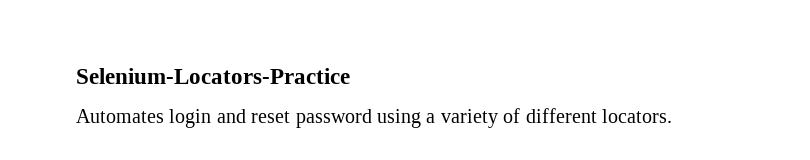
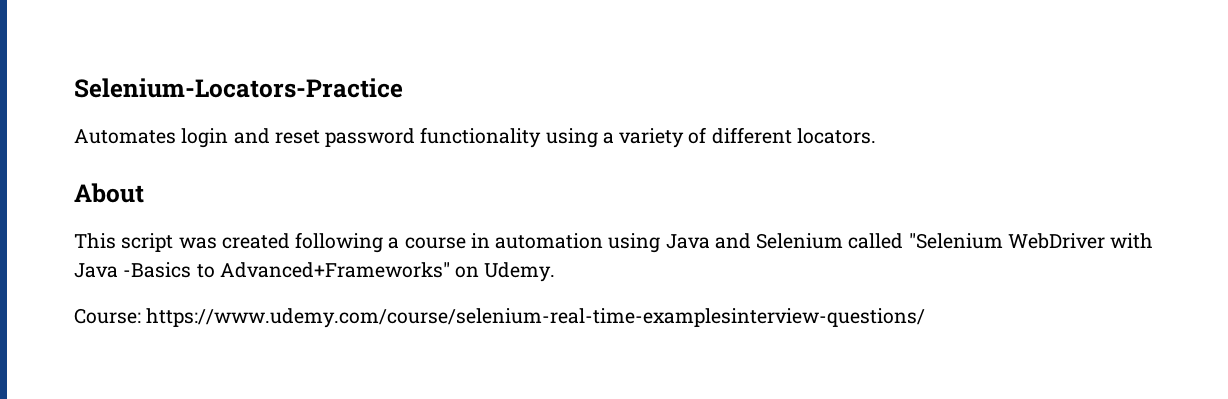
(372, 118) none -> [420,127,542,148] functionality
(672, 116) none -> [74,183,144,203] [74,232,1154,253] [74,262,556,282] [74,308,926,328] // About // This script was created following a course in automation using Java and Selenium called "Selenium WebDriver with Java -Basics to Advanced+Frameworks" on Udemy. // Course: https://www.udemy.com/course/selenium-real-time-examplesinterview-questions/

